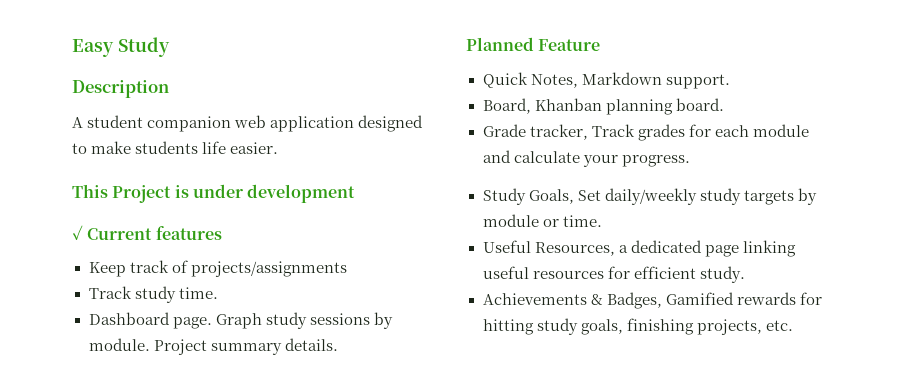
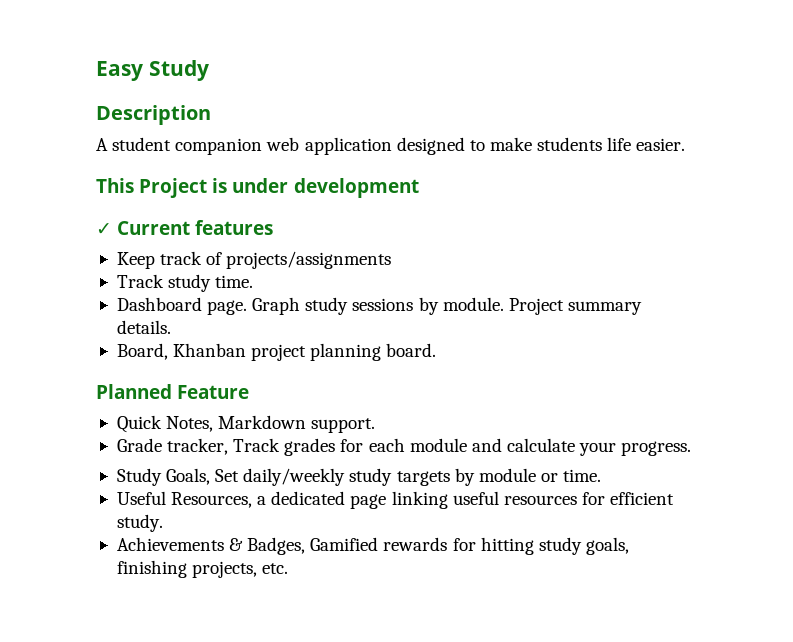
(338, 344) none -> [116,343,437,361] // Board, Khanban project planning board.
[482,98,724,115] // Board, Khanban planning board. -> (376, 425) none

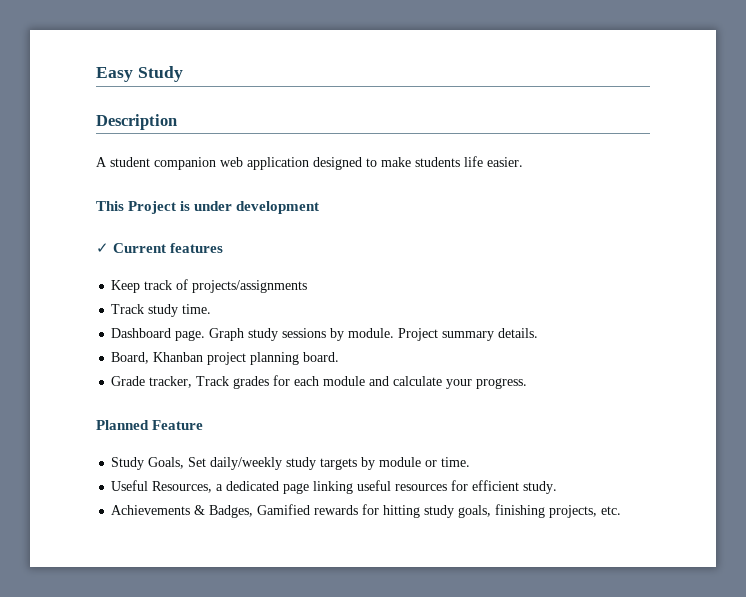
[96,384,250,399] [116,415,376,433] // Planned Feature // Quick Notes, Markdown support. -> (340, 357) none
(692, 448) none -> [96,420,204,430] // Planned Feature

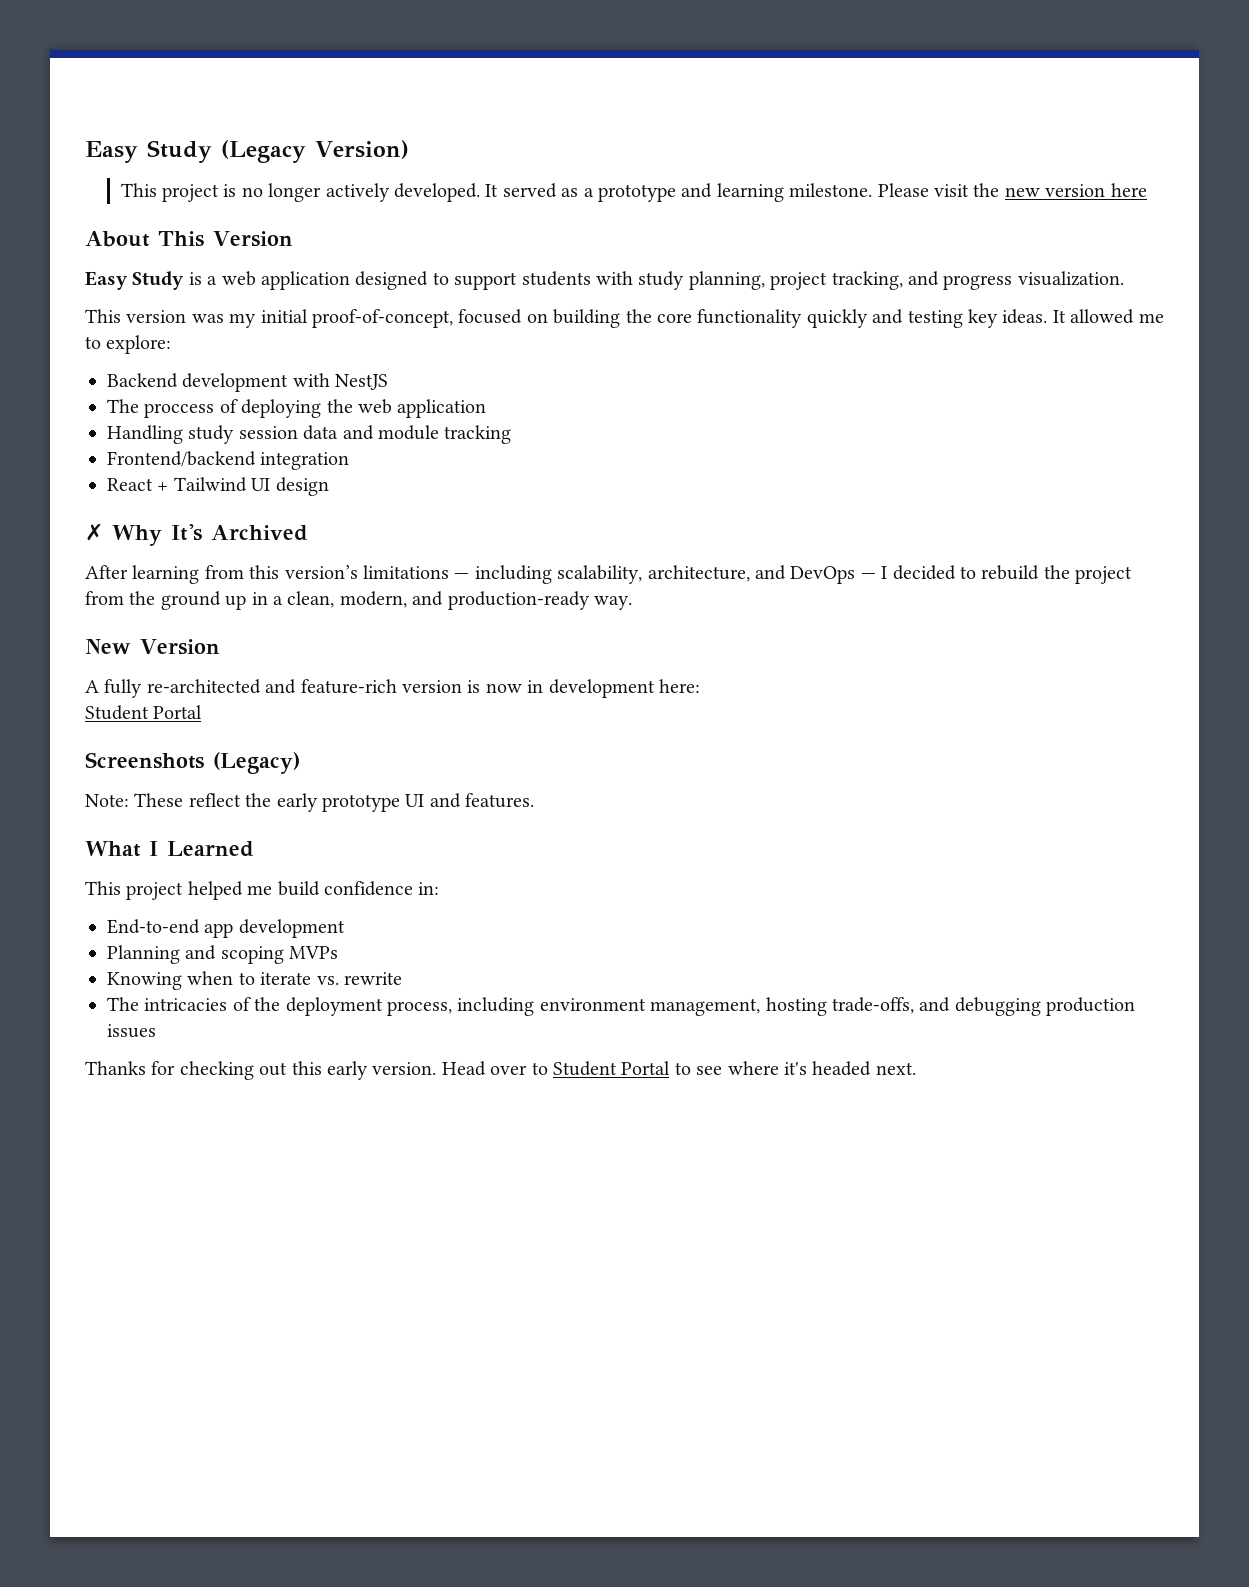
[96,66,183,82] [96,114,177,130] [96,156,523,170] [96,201,320,214] [96,243,224,253] [111,279,308,293] [111,304,212,317] [111,328,539,341] [111,352,340,365] [111,375,528,389] [96,420,204,430] [111,457,471,470] [111,480,558,494] [111,504,622,518] Easy Study // Description // A student companion web application designed to make students life easier. // This Project is under development // ✓ Current features // Keep track of projects/assignments // Track study time. // Dashboard page. Graph study sessions by module. Project summary details. // Board, Khanban project planning board. // Grade tracker, Track grades for each module and calculate your progress. // Planned Feature // Study Goals, Set daily/weekly study targets by module or time. // Useful Resources, a dedicated page linking useful resources for efficient study. // Achievements & Badges, Gamified rewards for hitting study goals, finishing projects, etc. -> [85,140,409,163] [120,183,1147,202] [85,231,293,247] [85,271,1124,290] [85,309,1164,328] [85,335,172,354] [107,373,389,392] [107,399,487,418] [107,425,512,444] [107,451,350,470] [107,477,329,496] [85,523,308,546] [85,565,1133,584] [85,591,632,610] [85,639,220,655] [85,679,700,698] [85,705,203,720] [85,752,300,774] [85,793,535,812] [85,841,254,857] [85,881,440,900] [107,919,345,938] [107,945,339,964] [107,971,402,990] [107,997,1136,1016] [107,1024,156,1038] [85,1061,916,1080] Easy Study (Legacy Version) // This project is no longer actively developed. It served as a prototype and learning milestone. Please visit the new version here // About This Version // Easy Study is a web application designed to support students with study planning, project tracking, and progress visualization. // This version was my initial proof-of-concept, focused on building the core functionality quickly and testing key ideas. It allowed me to explore: // Backend development with NestJS // The proccess of deploying the web application // Handling study session data and module tracking // Frontend/backend integration // React + Tailwind UI design // ✗ Why It's Archived // After learning from this version’s limitations — including scalability, architecture, and DevOps — I decided to rebuild the project from the ground up in a clean, modern, and production-ready way. // New Version // A fully re-architected and feature-rich version is now in development here: // Student Portal // Screenshots (Legacy) // Note: These reflect the early prototype UI and features. // What I Learned // This project helped me build confidence in: // End-to-end app development // Planning and scoping MVPs // Knowing when to iterate vs. rewrite // The intricacies of the deployment process, including environment management, hosting trade-offs, and debugging production issues // Thanks for checking out this early version. Head over to Student Portal to see where it's headed next.

